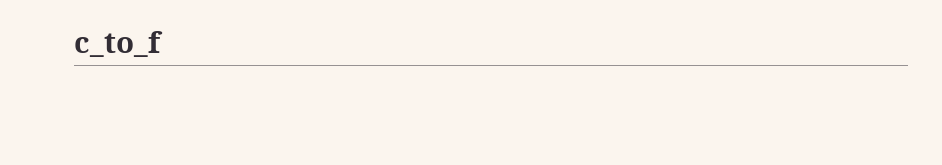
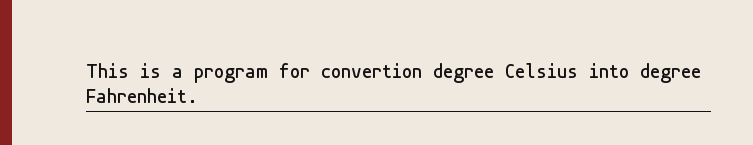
[74,31,163,57] c_to_f -> [86,63,701,83] [86,88,198,103] This is a program for convertion degree Celsius into degree Fahrenheit.

